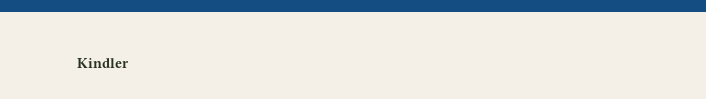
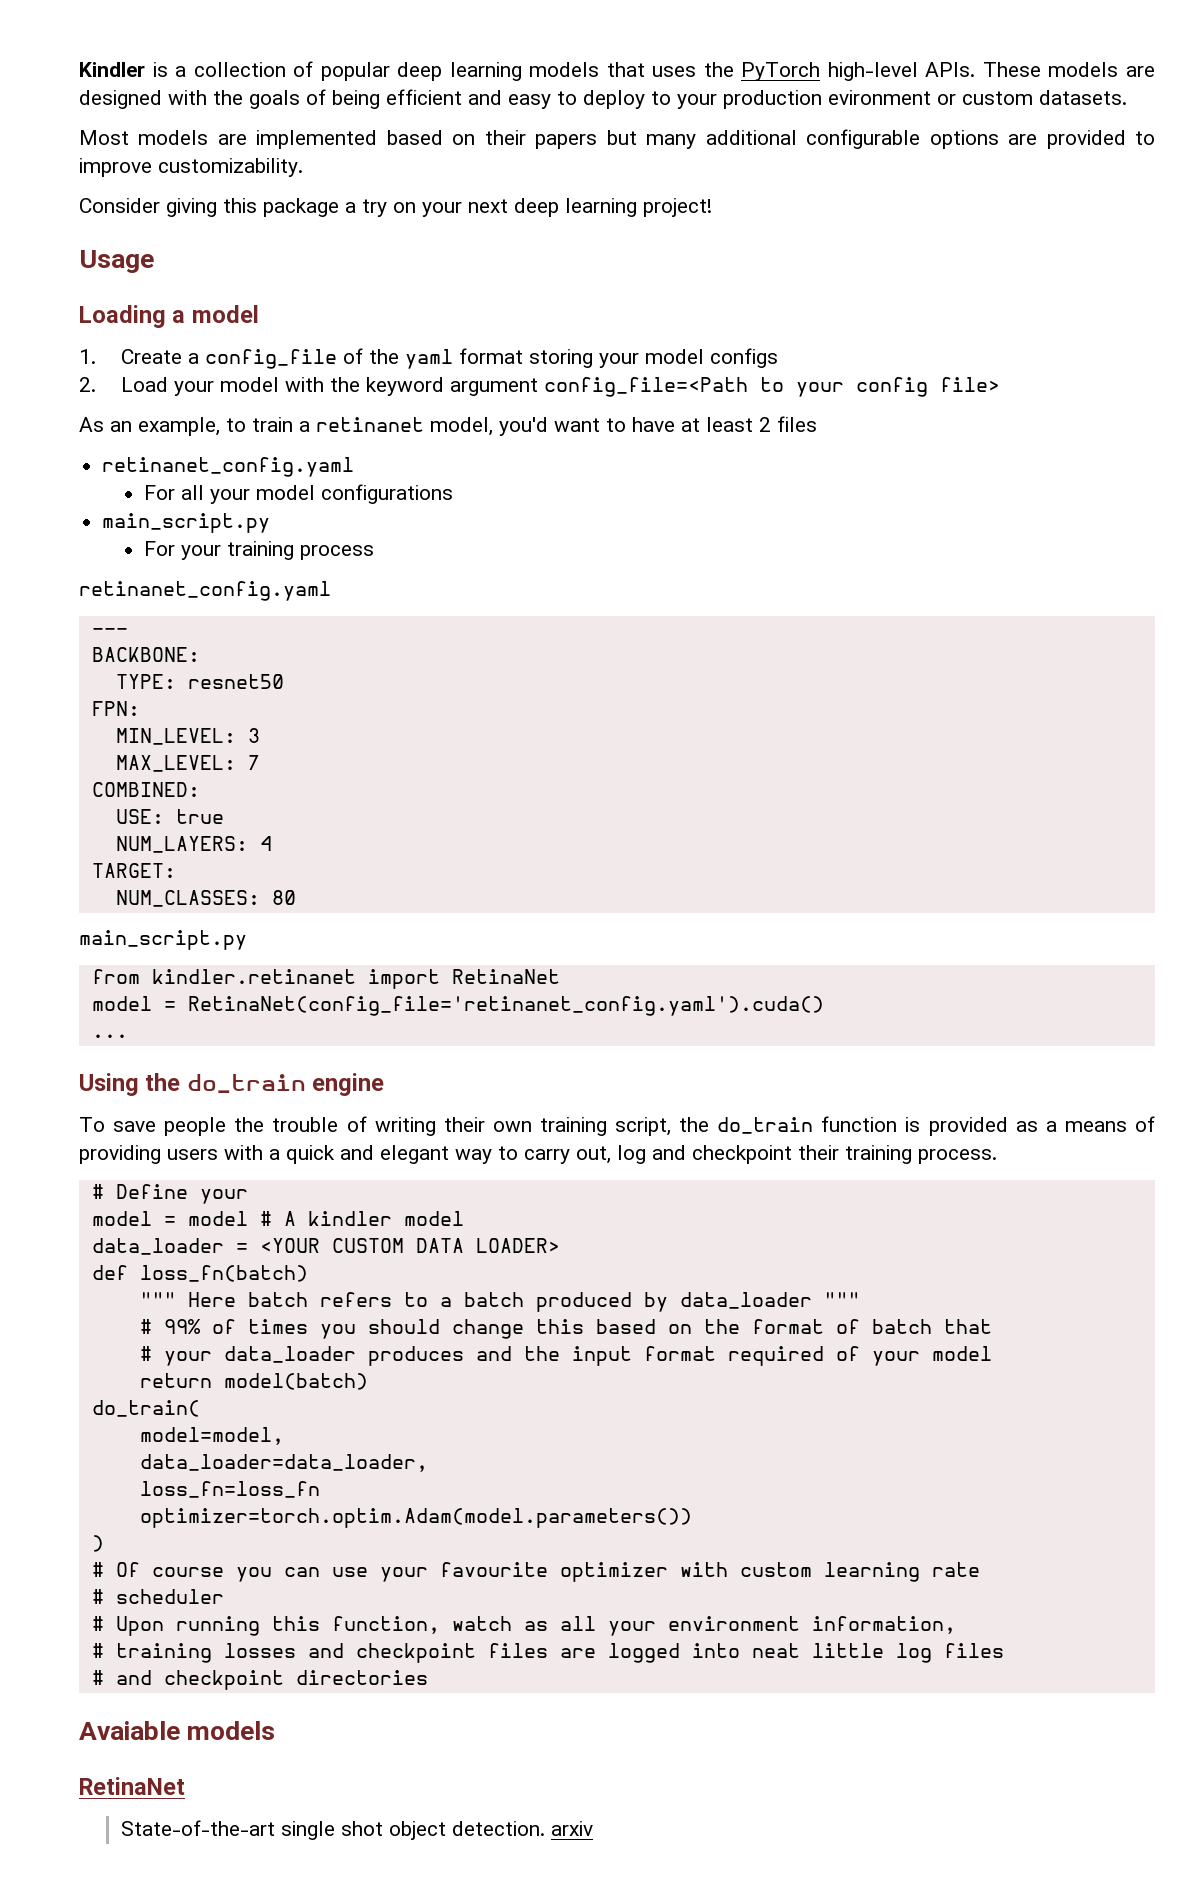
(129, 63) none -> [152,61,1155,81] [79,89,1127,109] [79,129,1155,149] [79,158,303,177] [79,198,712,217] [79,250,154,273] [79,305,259,328] [79,348,778,369] [79,377,1000,397] [79,416,817,436] [102,457,355,477] [143,484,453,504] [102,513,271,533] [143,541,374,560] [79,581,331,601] [91,628,128,635] [91,647,200,662] [115,674,284,689] [91,701,140,716] [115,728,260,745] [115,755,260,772] [91,782,200,797] [115,809,224,824] [115,836,272,853] [91,863,176,878] [115,890,296,907] [79,930,247,950] [91,969,560,989] [91,996,824,1016] [91,1034,128,1038] [79,1073,385,1096] [79,1116,1155,1136] [79,1145,997,1164] [91,1184,248,1204] [91,1211,464,1226] [91,1238,560,1255] [91,1265,308,1282] [139,1292,860,1312] [139,1319,992,1339] [139,1346,992,1366] [139,1373,368,1390] [91,1400,200,1417] [139,1427,284,1445] [139,1454,428,1472] [139,1481,320,1498] [139,1508,692,1528] [91,1535,104,1552] [91,1562,980,1582] [91,1589,224,1604] [91,1616,956,1636] [91,1643,1004,1663] [91,1670,428,1690] [79,1721,276,1740] [79,1777,185,1795] [120,1820,593,1840] is a collection of popular deep learning models that uses the PyTorch high-level APIs. These models are designed with the goals of being efficient and easy to deploy to your production evironment or custom datasets. // Most models are implemented based on their papers but many additional configurable options are provided to improve customizability. // Consider giving this package a try on your next deep learning project! // Usage // Loading a model // 1. Create a config_file of the yaml format storing your model configs // 2. Load your model with the keyword argument config_file=<Path to your config file> // As an example, to train a retinanet model, you'd want to have at least 2 files // retinanet_config.yaml // For all your model configurations // main_script.py // For your training process // retinanet_config.yaml // --- // BACKBONE: // TYPE: resnet50 // FPN: // MIN_LEVEL: 3 // MAX_LEVEL: 7 // COMBINED: // USE: true // NUM_LAYERS: 4 // TARGET: // NUM_CLASSES: 80 // main_script.py // from kindler.retinanet import RetinaNet // model = RetinaNet(config_file='retinanet_config.yaml').cuda() // ... // Using the do_train engine // To save people the trouble of writing their own training script, the do_train function is provided as a means of providing users with a quick and elegant way to carry out, log and checkpoint their training process. // # Define your // model = model # A kindler model // data_loader = <YOUR CUSTOM DATA LOADER> // def loss_fn(batch) // """ Here batch refers to a batch produced by data_loader """ // # 99% of times you should change this based on the format of batch that // # your data_loader produces and the input format required of your model // return model(batch) // do_train( // model=model, // data_loader=data_loader, // loss_fn=loss_fn // optimizer=torch.optim.Adam(model.parameters()) // ) // # Of course you can use your favourite optimizer with custom learning rate // # scheduler // # Upon running this function, watch as all your environment information, // # training losses and checkpoint files are logged into neat little log files // # and checkpoint directories // Avaiable models // RetinaNet // State-of-the-art single shot object detection. arxiv

